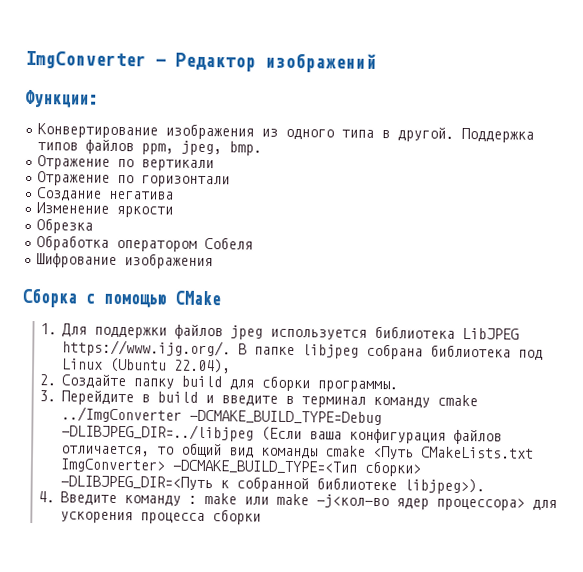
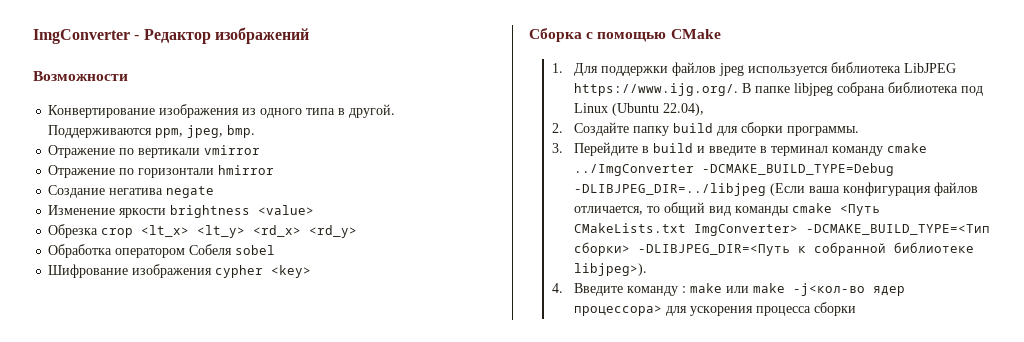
[25,89,98,108] Функции: -> [33,71,128,81] Возможности
[461,127,535,143] [37,139,135,155] Поддержка типов файлов -> [48,125,153,138] Поддерживаются
(215, 165) none -> [204,145,261,155] vmirror
(231, 181) none -> [218,165,275,175] hmirror
(175, 195) none -> [166,186,215,198] negate
(174, 211) none -> [170,205,315,218] brightness <value>
(94, 226) none -> [101,225,358,238] crop <lt_x> <lt_y> <rd_x> <rd_y>
(254, 243) none -> [235,245,276,255] sobel
(214, 261) none -> [215,265,312,278] cypher <key>

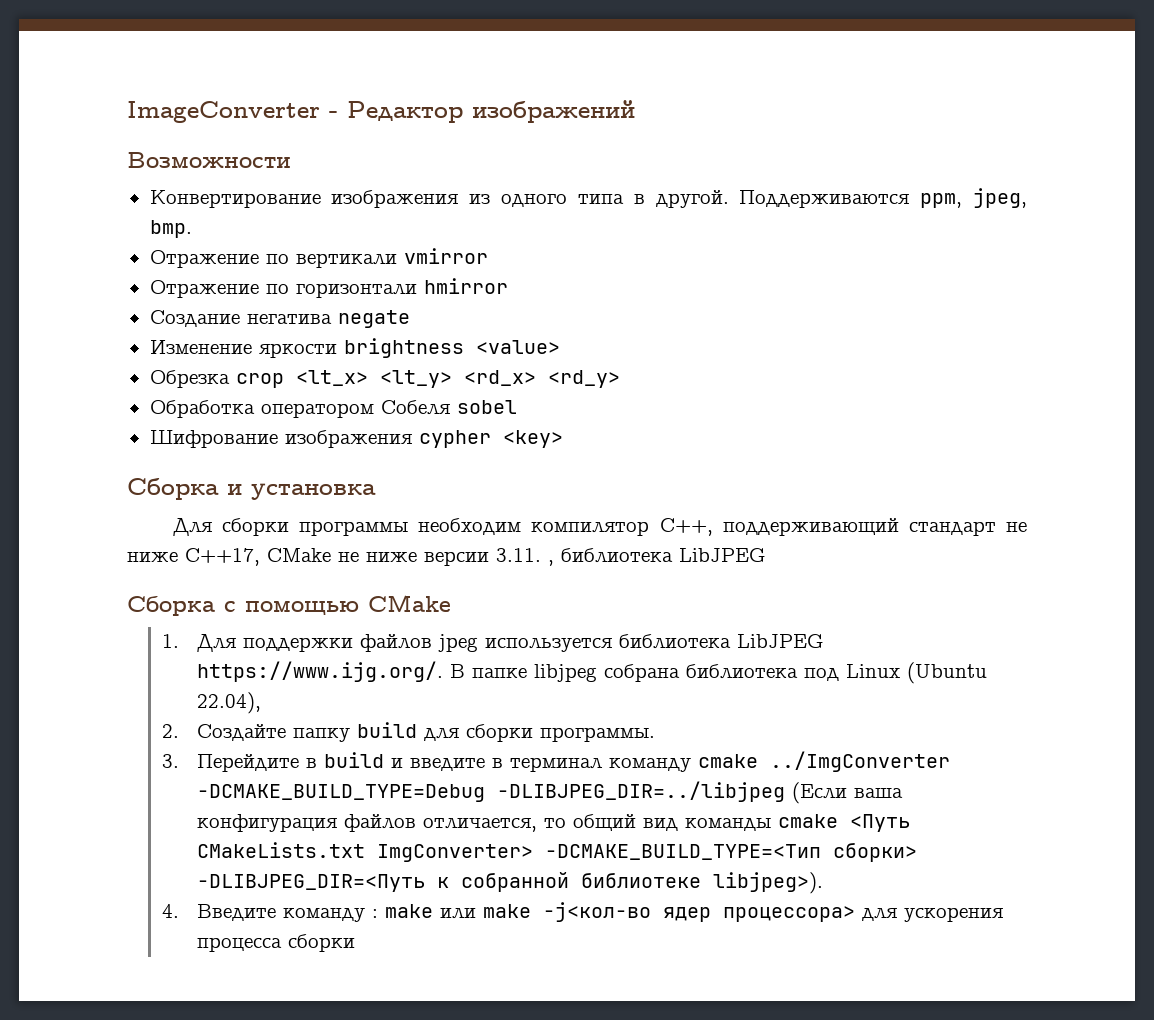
[33,29,130,44] ImgConverter -> [127,101,320,123] ImageConverter
(312, 271) none -> [127,478,376,500] [172,518,1027,536] [127,548,765,566] // Сборка и установка // Для сборки программы необходим компилятор С++, поддерживающий стандарт не ниже С++17, CMake не ниже версии 3.11. , библиотека LibJPEG

